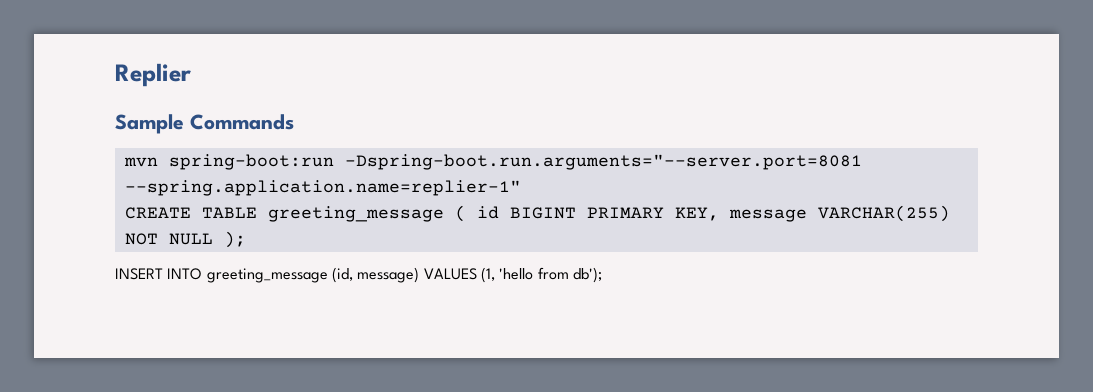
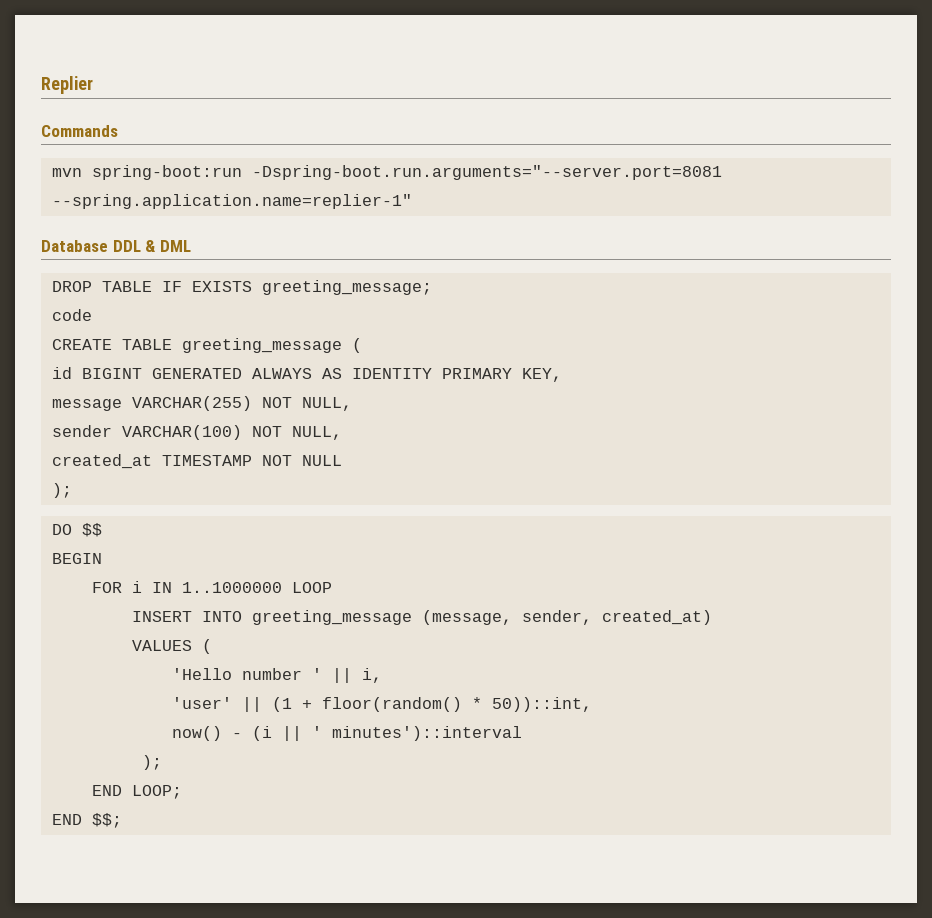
[115,114,184,134] Sample -> (93, 85) none
(521, 188) none -> [41,240,191,252] [51,280,432,295] [51,309,92,321] // Database DDL & DML // DROP TABLE IF EXISTS greeting_message; // code
(466, 213) none -> (362, 345) //
(576, 213) none -> [151,368,432,379] GENERATED ALWAYS AS IDENTITY
(719, 214) none -> (562, 375) //
(158, 239) none -> [301,397,352,411] [51,425,342,440] [51,454,292,469] NULL, // sender VARCHAR(100) NOT NULL, // created_at TIMESTAMP NOT
[223,231,246,248] [115,267,602,283] ); // INSERT INTO greeting_message (id, message) VALUES (1, 'hello from db'); -> [51,483,72,498] [51,523,102,537] [51,553,102,564] [91,581,332,593] [131,610,712,625] [131,639,212,654] [171,668,382,683] [171,697,592,712] [171,726,522,741] [141,755,162,770] [91,785,182,799] [51,813,122,828] // ); // DO $$ // BEGIN // FOR i IN 1..1000000 LOOP // INSERT INTO greeting_message (message, sender, created_at) // VALUES ( // 'Hello number ' || i, // 'user' || (1 + floor(random() * 50))::int, // now() - (i || ' minutes')::interval // ); // END LOOP; // END $$;

